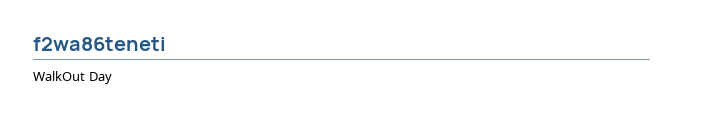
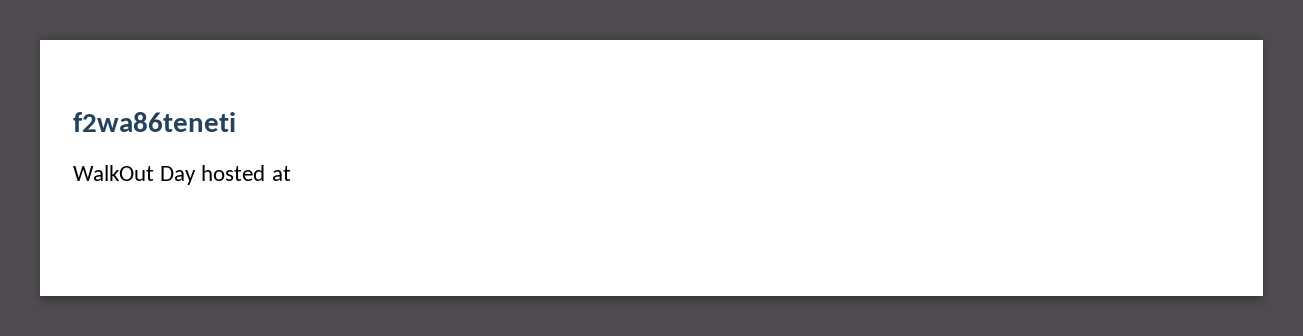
(112, 78) none -> [201,165,291,181] hosted at

